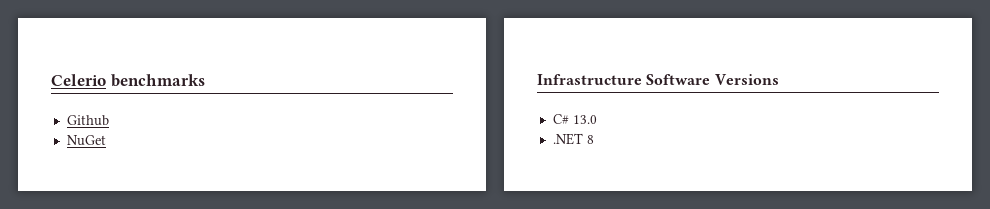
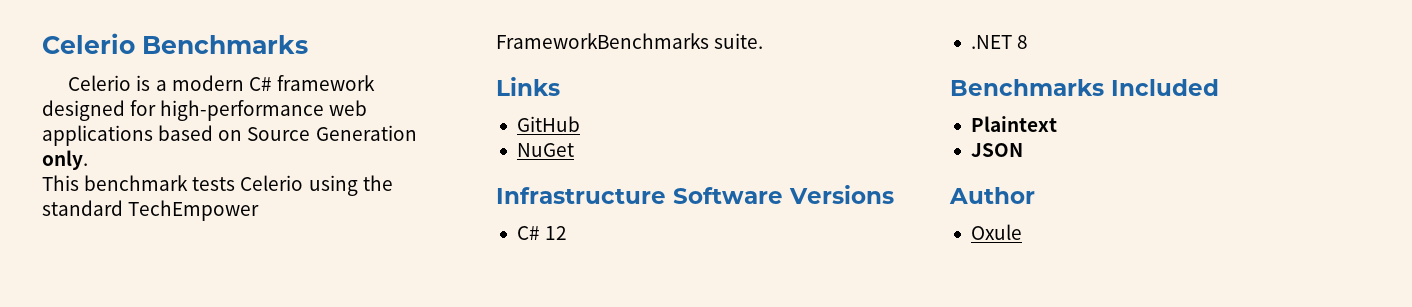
[51,74,205,87] [66,115,109,126] Celerio benchmarks // Github -> [42,33,308,54] [68,75,375,91] [42,100,368,121] [42,125,417,146] [42,150,88,170] [42,175,393,196] [42,200,260,221] [496,33,764,49] [496,77,560,96] [516,116,580,132] Celerio Benchmarks // Celerio is a modern C# framework designed for high-performance web applications based on Source Generation only. // This benchmark tests Celerio using the standard TechEmpower FrameworkBenchmarks suite. // Links // GitHub
[572,115,597,124] 13.0 -> [545,226,568,240] 12
(594, 139) none -> [950,79,1219,96] [970,116,1057,132] [970,143,1023,157] [949,187,1035,204] [970,224,1022,240] // Benchmarks Included // Plaintext // JSON // Author // Oxule

